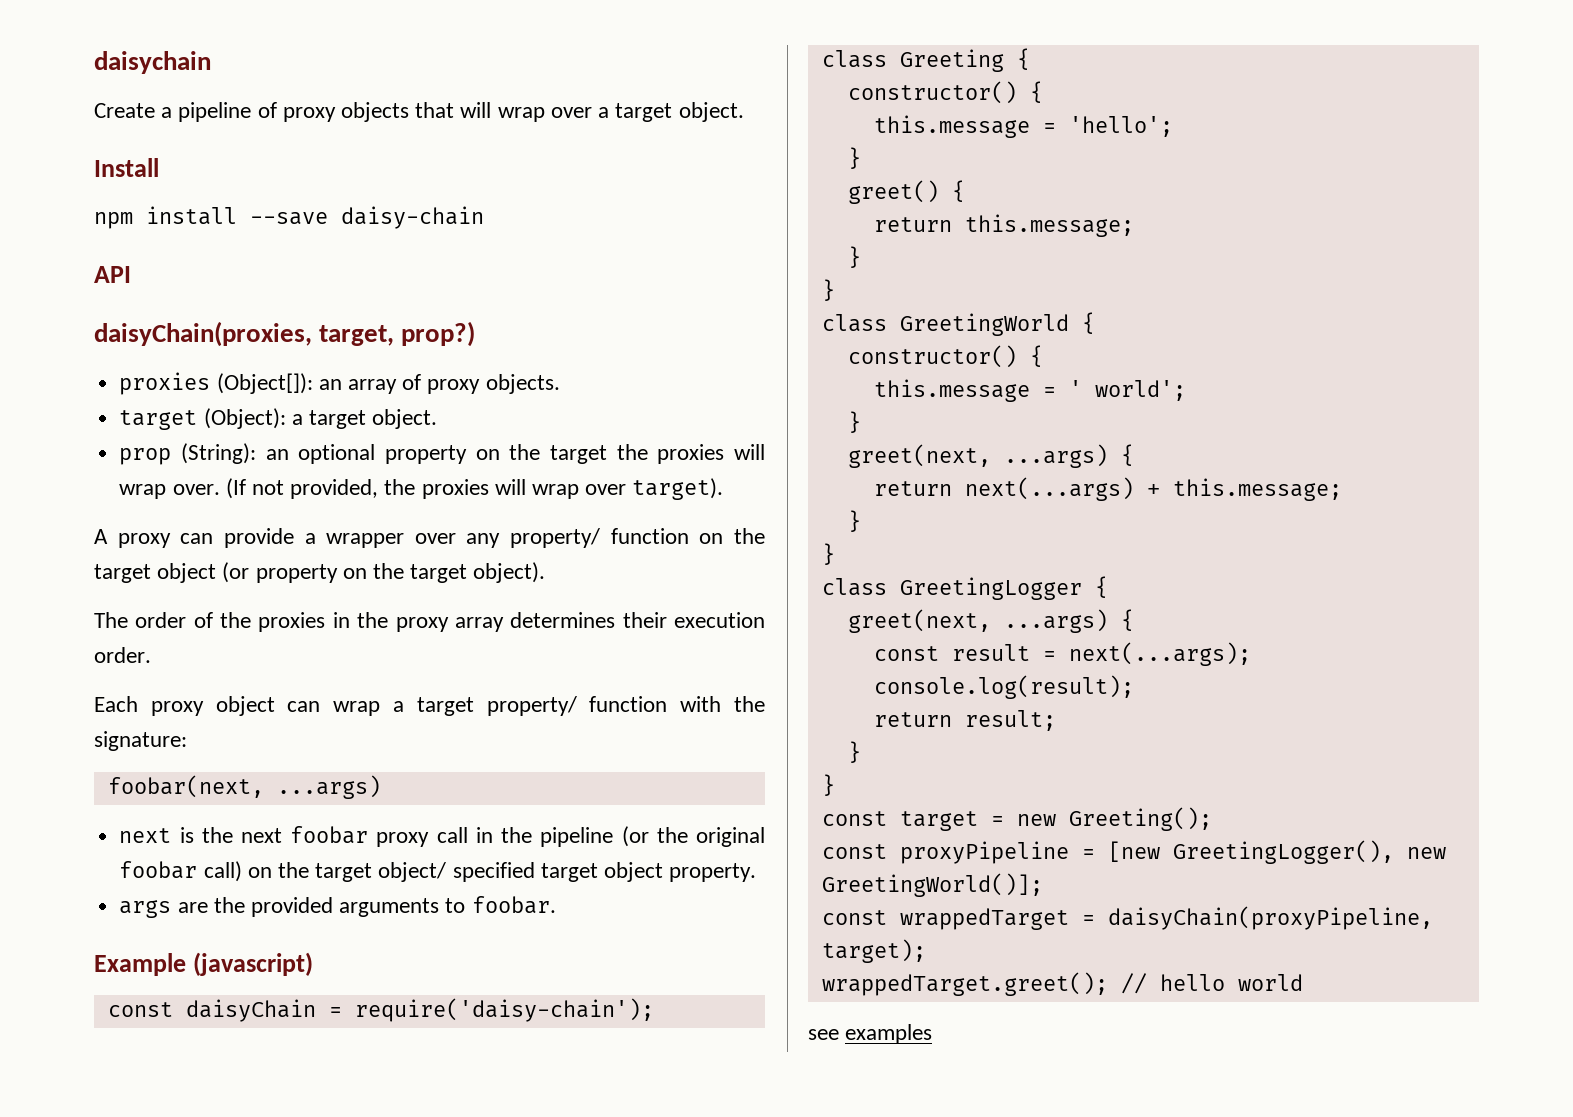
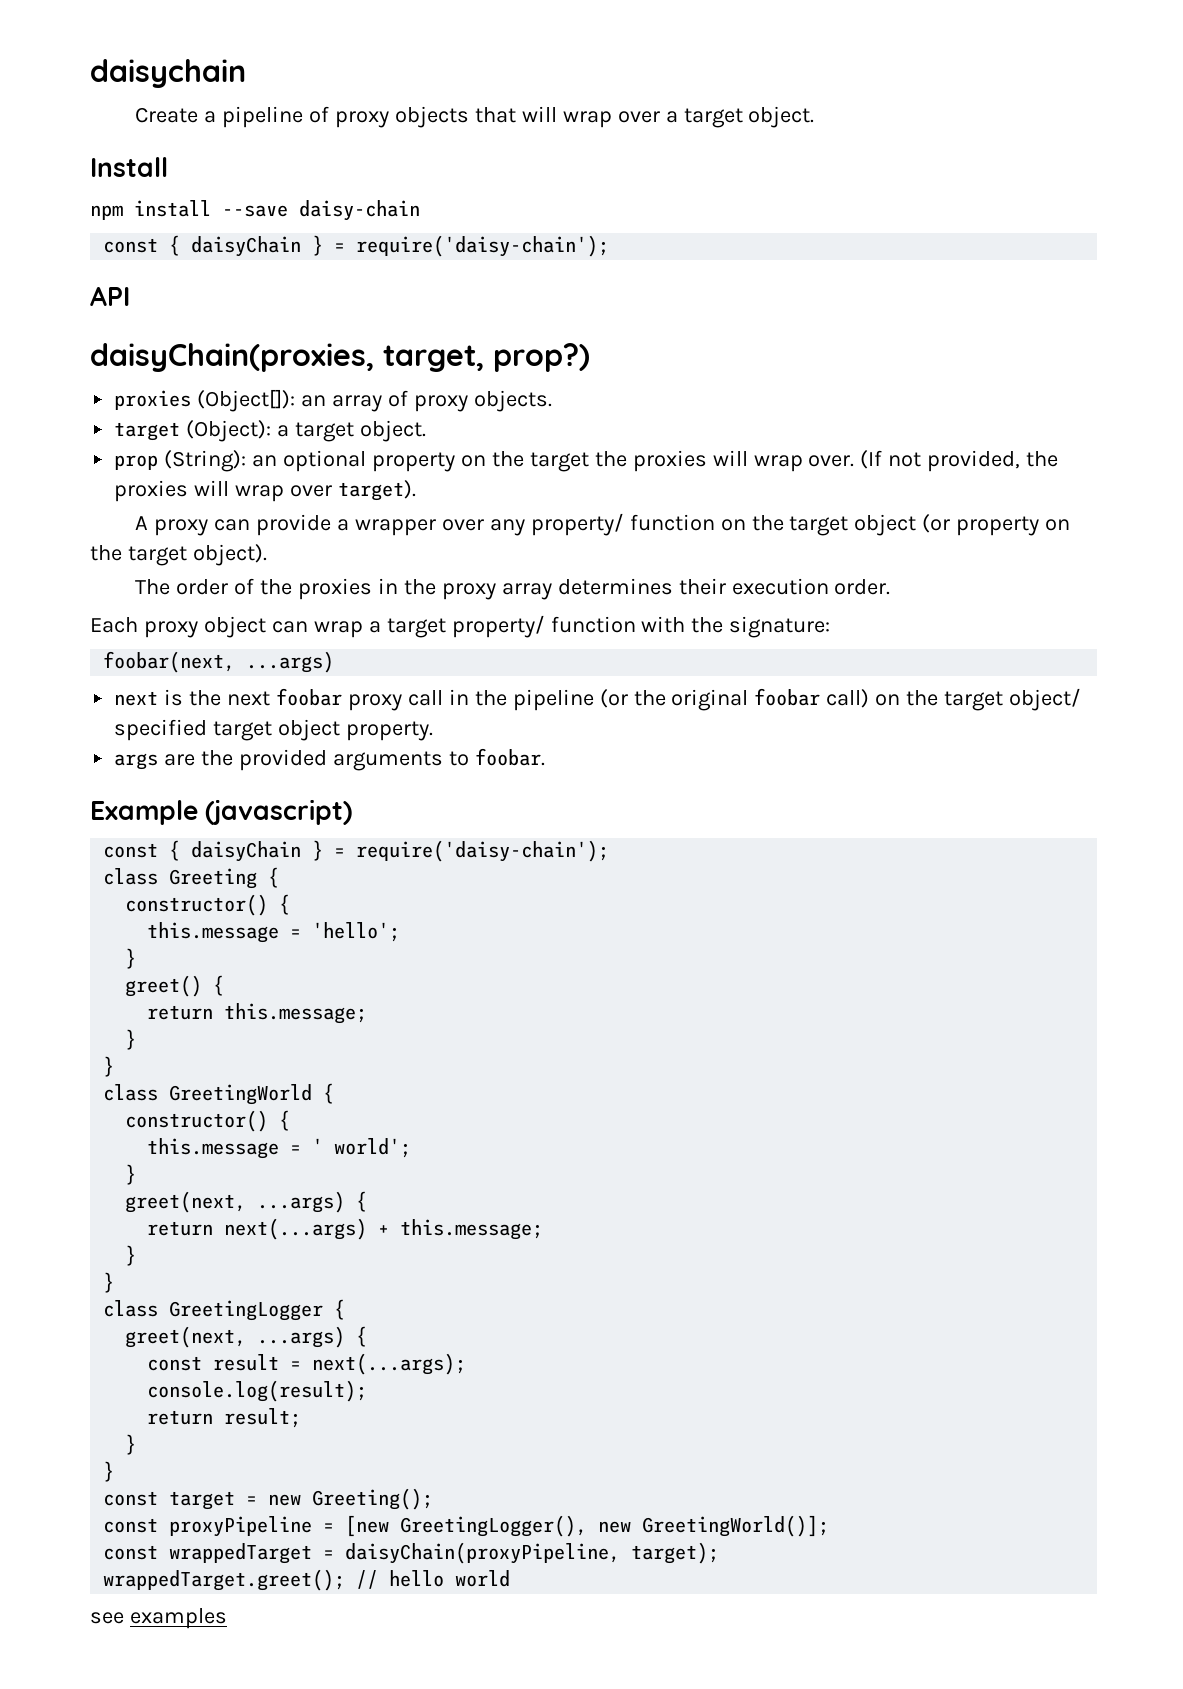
(484, 217) none -> [103,235,610,257] // const { daisyChain } = require('daisy-chain');
[185,999,316,1022] daisyChain -> [169,840,324,862] { daisyChain }

